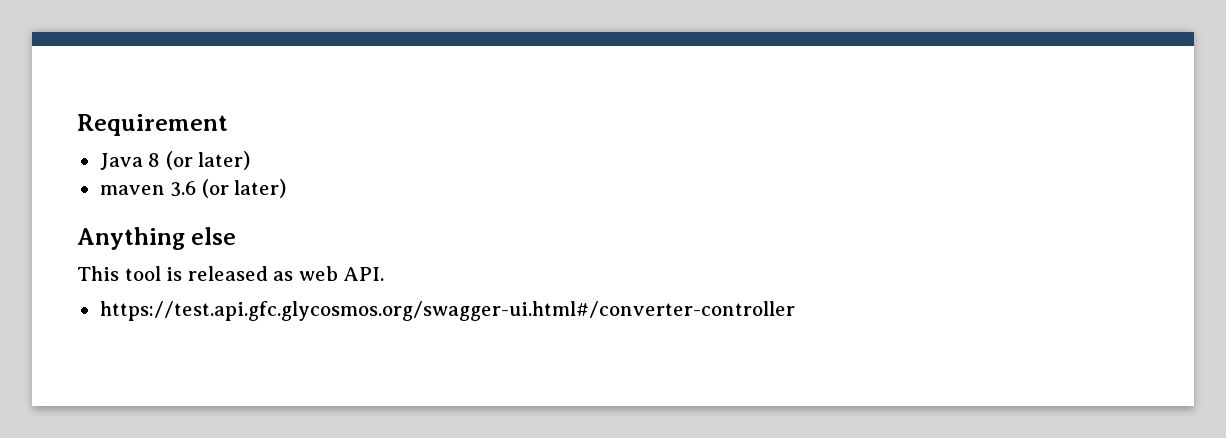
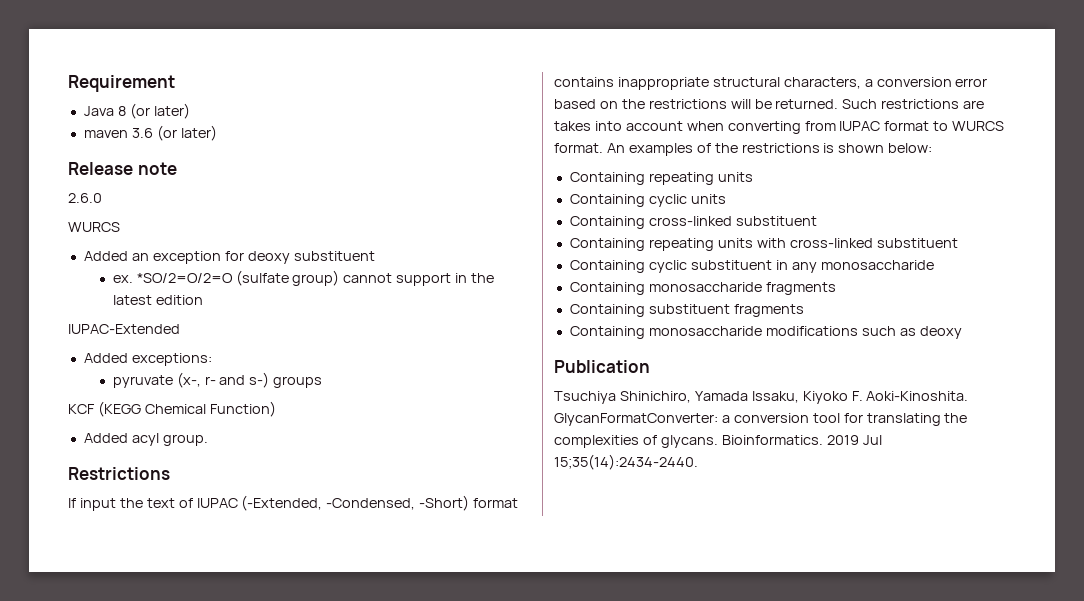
[77,227,237,250] [77,266,385,281] [99,301,795,321] Anything else // This tool is released as web API. // https://test.api.gfc.glycosmos.org/swagger-ui.html#/converter-controller -> [68,162,177,175] [68,193,102,203] [68,222,120,232] [83,251,375,264] [112,270,495,286] [112,295,203,305] [68,324,180,334] [83,353,212,366] [112,372,323,388] [68,401,276,417] [83,433,208,446] [68,467,170,480] [68,495,519,511] [554,77,988,90] [554,99,985,109] [554,121,1005,134] [554,143,933,156] [569,172,753,185] [569,194,726,207] [569,216,817,229] [569,238,958,251] [569,260,934,273] [569,282,836,295] [569,304,804,317] [569,326,962,339] [554,360,650,373] [554,391,969,404] [554,413,968,426] [554,435,882,448] [554,454,698,470] Release note // 2.6.0 // WURCS // Added an exception for deoxy substituent // ex. *SO/2=O/2=O (sulfate group) cannot support in the latest edition // IUPAC-Extended // Added exceptions: // pyruvate (x-, r- and s-) groups // KCF (KEGG Chemical Function) // Added acyl group. // Restrictions // If input the text of IUPAC (-Extended, -Condensed, -Short) format contains inappropriate structural characters, a conversion error based on the restrictions will be returned. Such restrictions are takes into account when converting from IUPAC format to WURCS format. An examples of the restrictions is shown below: // Containing repeating units // Containing cyclic units // Containing cross-linked substituent // Containing repeating units with cross-linked substituent // Containing cyclic substituent in any monosaccharide // Containing monosaccharide fragments // Containing substituent fragments // Containing monosaccharide modifications such as deoxy // Publication // Tsuchiya Shinichiro, Yamada Issaku, Kiyoko F. Aoki-Kinoshita. GlycanFormatConverter: a conversion tool for translating the complexities of glycans. Bioinformatics. 2019 Jul 15;35(14):2434-2440.

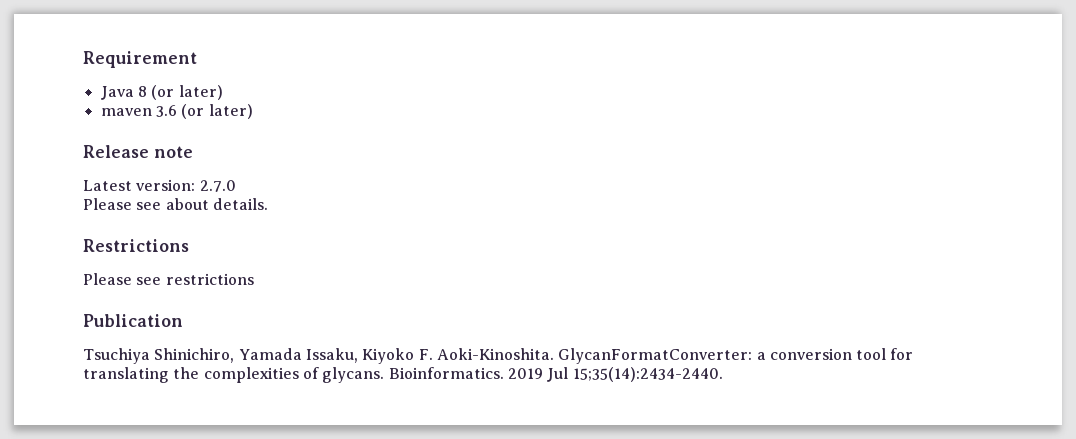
[68,193,102,203] [68,222,120,232] [83,251,375,264] [112,270,495,286] [112,295,203,305] [68,324,180,334] [83,353,212,366] [112,372,323,388] [68,401,276,417] [83,433,208,446] [68,467,170,480] [68,495,519,511] [554,77,988,90] [554,99,985,109] [554,121,1005,134] [554,143,933,156] [569,172,753,185] [569,194,726,207] [569,216,817,229] [569,238,958,251] [569,260,934,273] [569,282,836,295] [569,304,804,317] [569,326,962,339] 2.6.0 // WURCS // Added an exception for deoxy substituent // ex. *SO/2=O/2=O (sulfate group) cannot support in the latest edition // IUPAC-Extended // Added exceptions: // pyruvate (x-, r- and s-) groups // KCF (KEGG Chemical Function) // Added acyl group. // Restrictions // If input the text of IUPAC (-Extended, -Condensed, -Short) format contains inappropriate structural characters, a conversion error based on the restrictions will be returned. Such restrictions are takes into account when converting from IUPAC format to WURCS format. An examples of the restrictions is shown below: // Containing repeating units // Containing cyclic units // Containing cross-linked substituent // Containing repeating units with cross-linked substituent // Containing cyclic substituent in any monosaccharide // Containing monosaccharide fragments // Containing substituent fragments // Containing monosaccharide modifications such as deoxy -> [83,179,236,192] [83,198,268,210] [83,239,189,252] [83,273,254,285] Latest version: 2.7.0 // Please see about details. // Restrictions // Please see restrictions

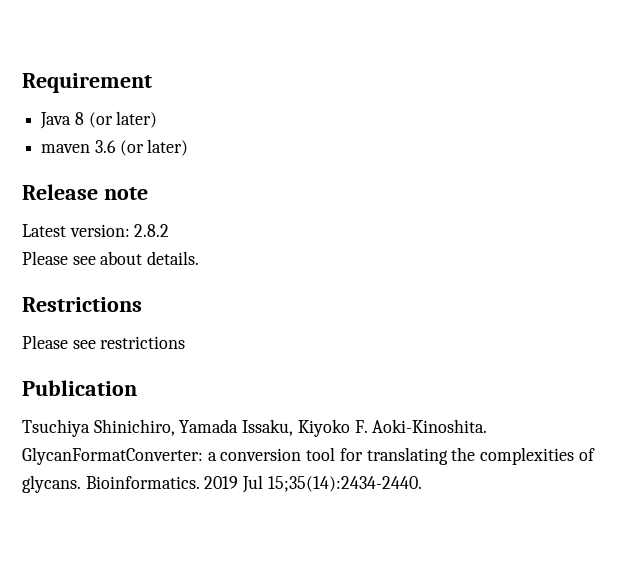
[199,180,236,192] 2.7.0 -> [134,224,170,237] 2.8.2

